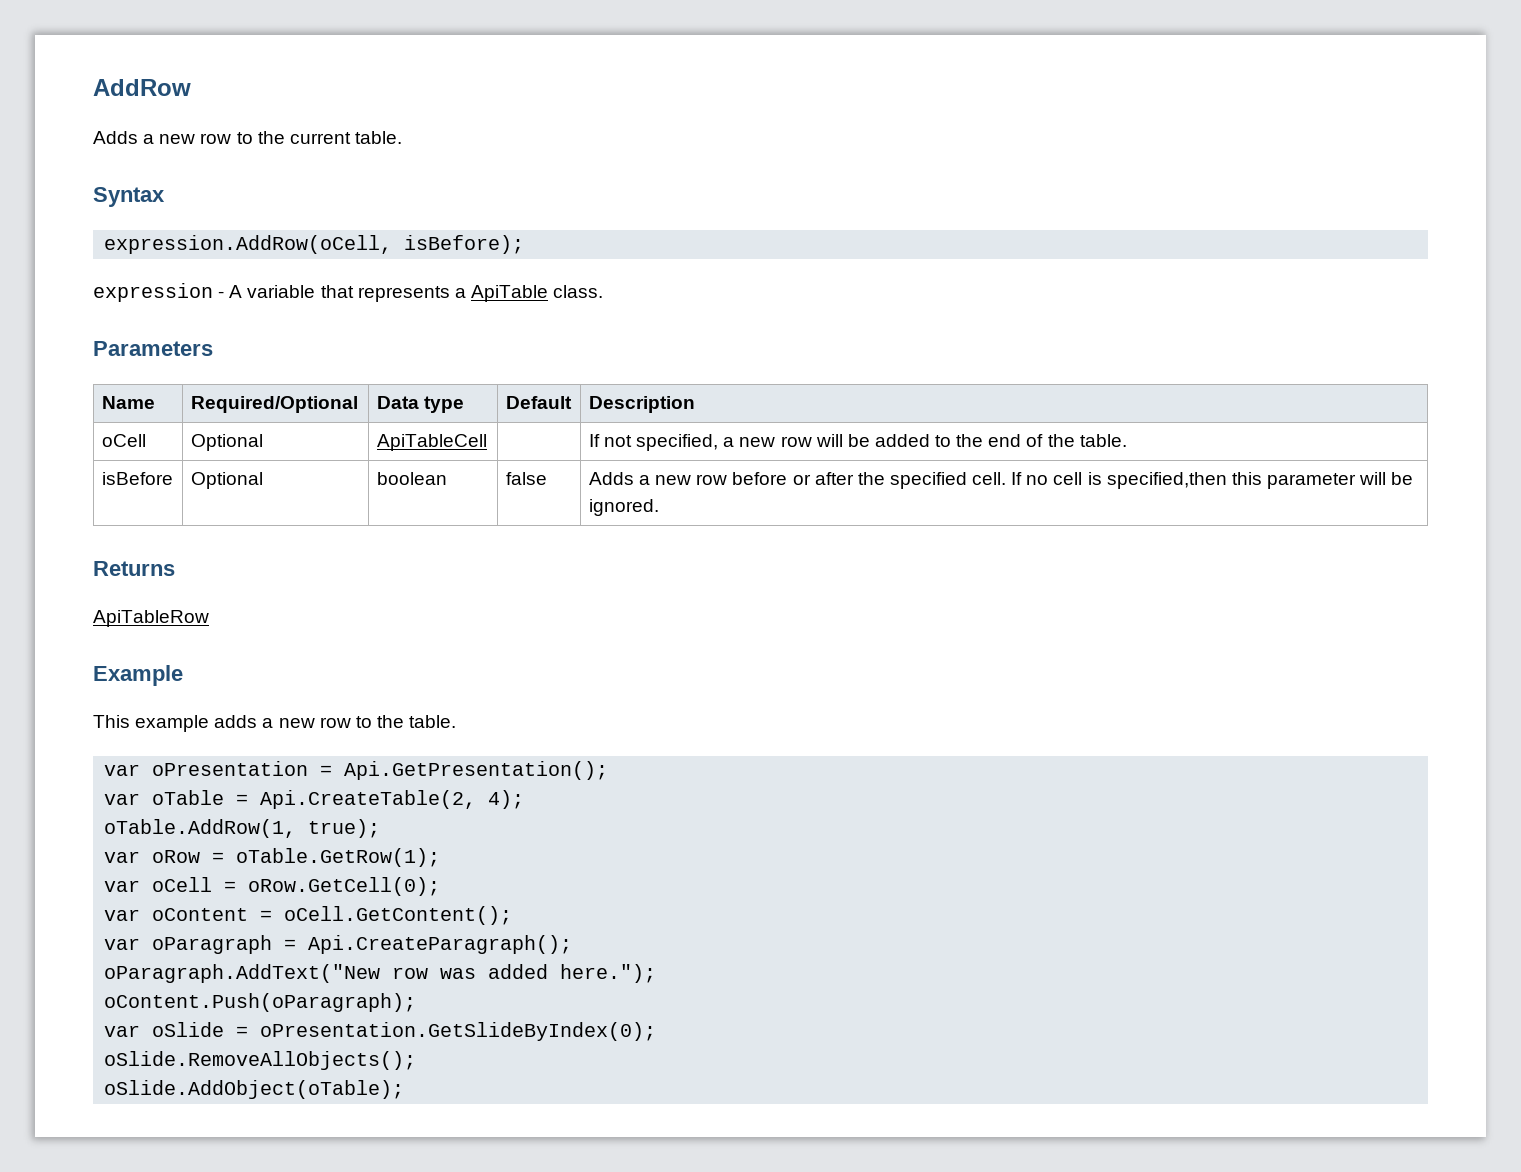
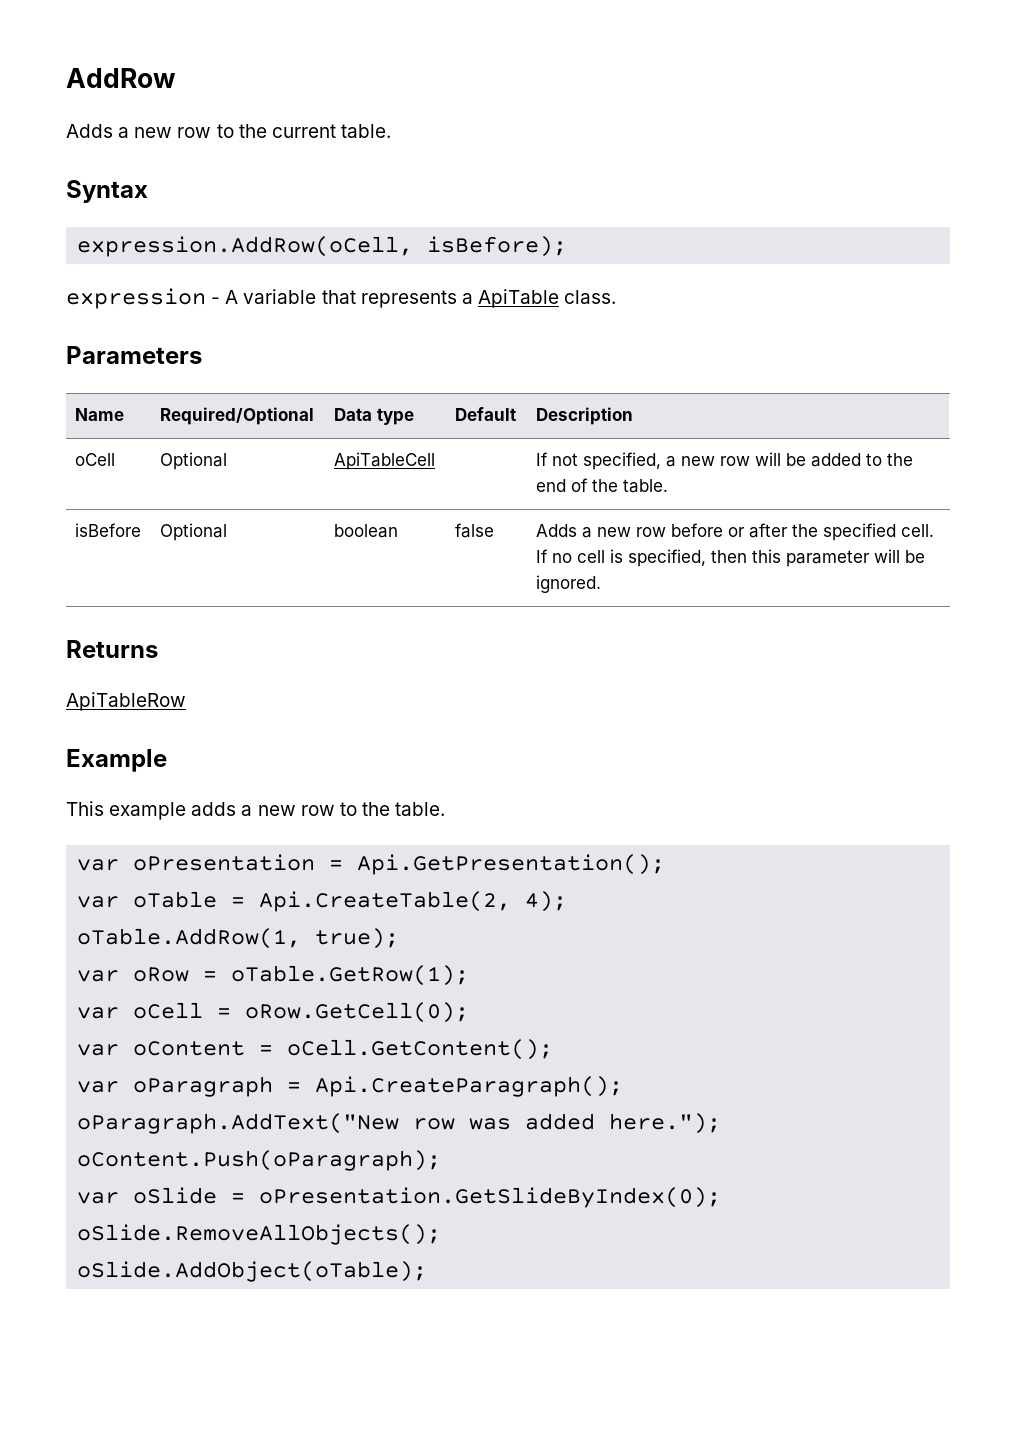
[1106,472,1227,489] specified,then -> [628,549,748,567] specified, then

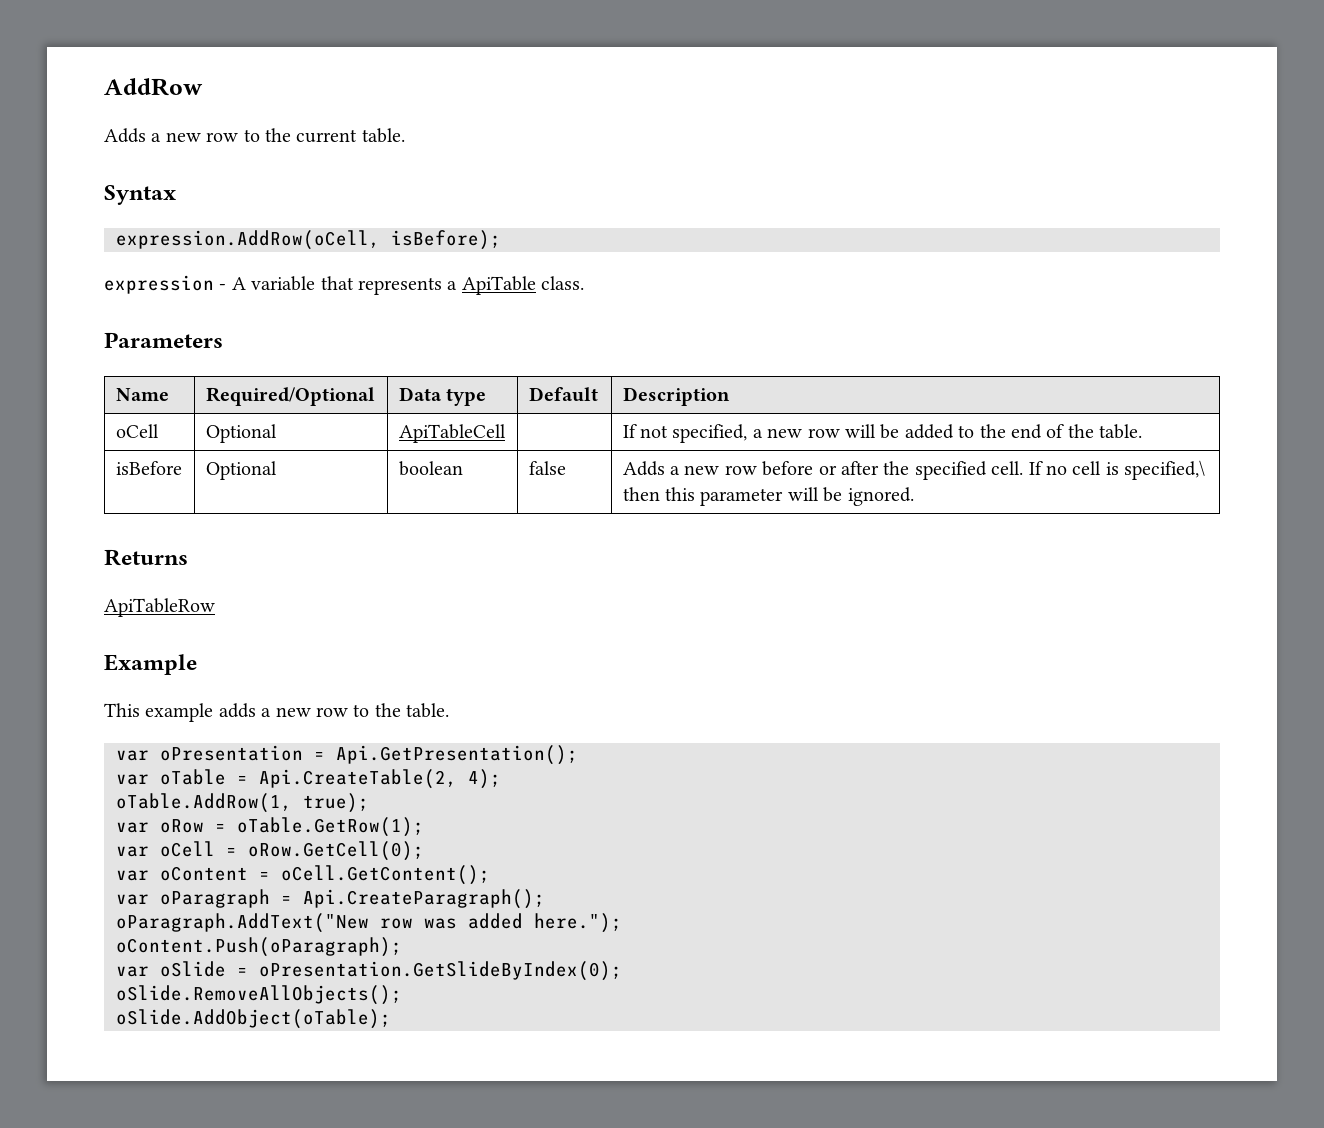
[628,549,707,567] specified, -> [1124,460,1206,480] specified,\

